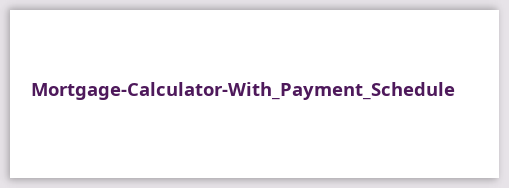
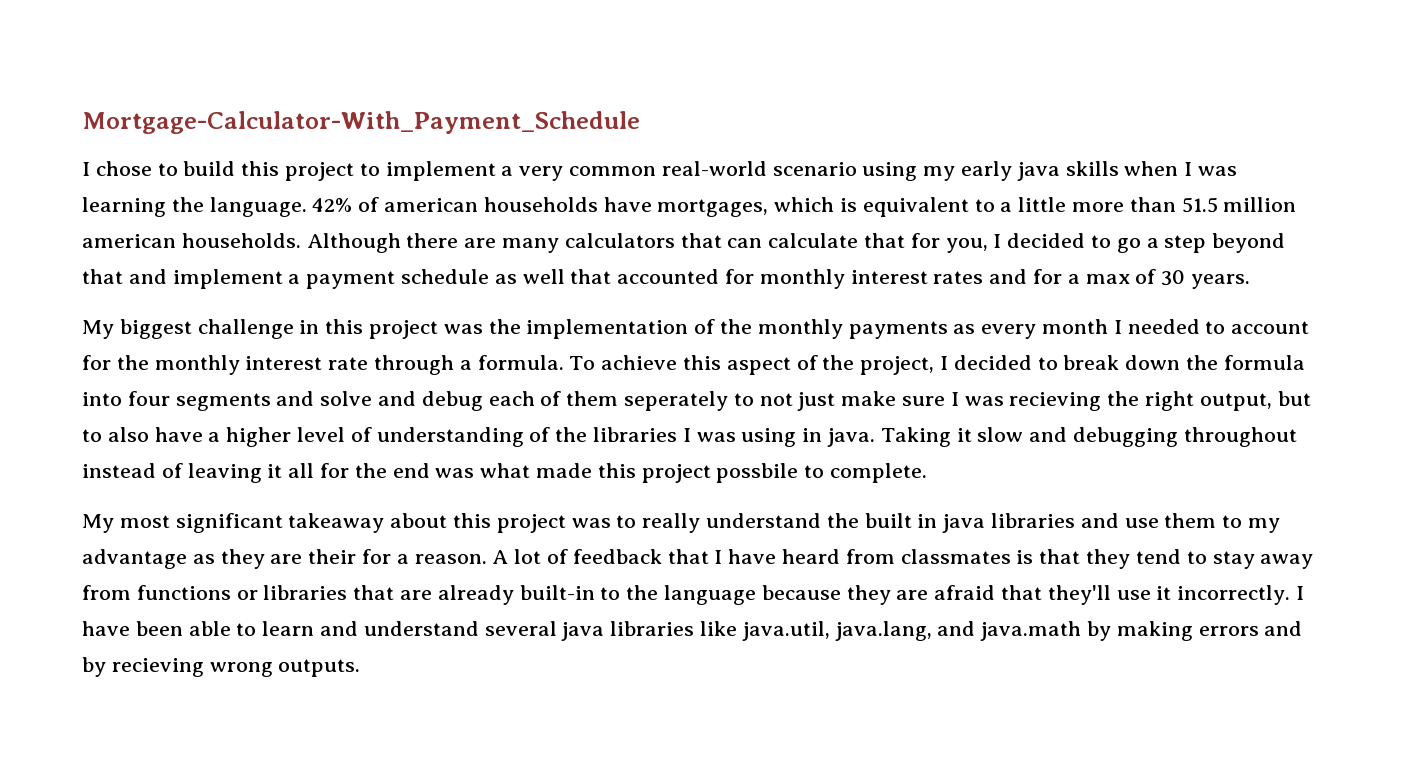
(455, 91) none -> [82,161,1238,181] [82,197,1297,217] [82,233,1286,253] [82,269,1251,289] [82,319,1310,339] [82,355,1305,375] [82,391,1311,411] [82,427,1297,447] [82,463,928,483] [82,513,1281,533] [82,549,1314,569] [82,585,1305,605] [82,621,1303,641] [82,657,361,677] // I chose to build this project to implement a very common real-world scenario using my early java skills when I was learning the language. 42% of american households have mortgages, which is equivalent to a little more than 51.5 million american households. Although there are many calculators that can calculate that for you, I decided to go a step beyond that and implement a payment schedule as well that accounted for monthly interest rates and for a max of 30 years. // My biggest challenge in this project was the implementation of the monthly payments as every month I needed to account for the monthly interest rate through a formula. To achieve this aspect of the project, I decided to break down the formula into four segments and solve and debug each of them seperately to not just make sure I was recieving the right output, but to also have a higher level of understanding of the libraries I was using in java. Taking it slow and debugging throughout instead of leaving it all for the end was what made this project possbile to complete. // My most significant takeaway about this project was to really understand the built in java libraries and use them to my advantage as they are their for a reason. A lot of feedback that I have heard from classmates is that they tend to stay away from functions or libraries that are already built-in to the language because they are afraid that they'll use it incorrectly. I have been able to learn and understand several java libraries like java.util, java.lang, and java.math by making errors and by recieving wrong outputs.

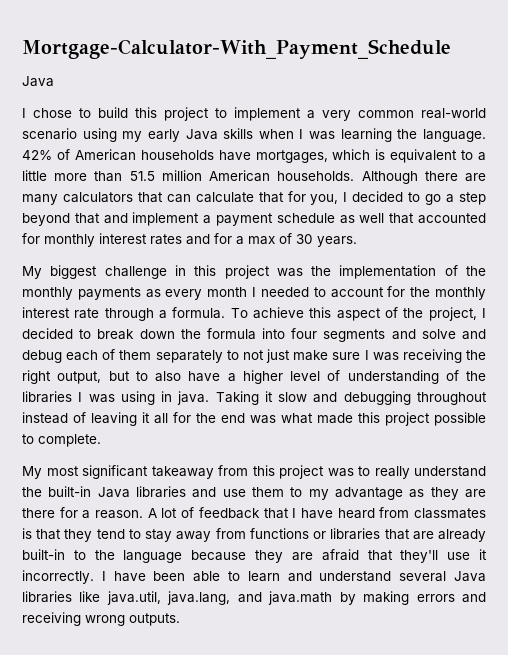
(640, 122) none -> [22,76,54,87] // Java
[1016,162,1060,181] java -> [185,129,218,140] Java
[384,198,479,212] american -> [74,149,136,161] American
[82,234,176,248] american -> [209,170,271,182] American
[624,391,729,411] seperately -> [155,350,223,363] separately
[1009,392,1102,411] recieving -> [402,349,462,363] receiving
[716,463,799,483] possbile -> [434,412,486,426] possible
[390,513,448,528] about -> [218,465,248,476] from
[864,513,986,533] built in java -> [48,486,130,498] built-in Java
[308,549,357,564] their -> [22,508,55,518] there
[561,622,605,641] java -> [454,571,487,582] Java
[82,657,204,677] by recieving -> [22,612,81,626] receiving

